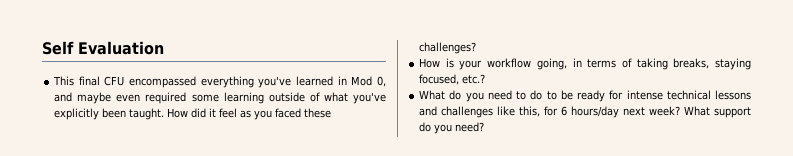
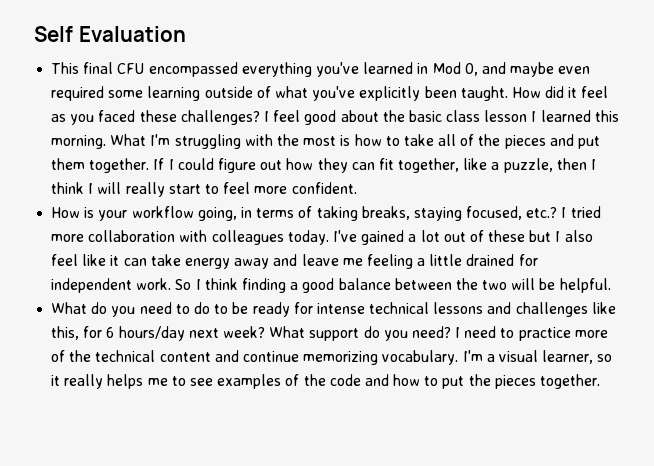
(477, 48) none -> [263,110,619,125] [51,134,601,149] [51,158,597,173] [51,182,357,197] I feel good about the basic class lesson I learned this morning. What I'm struggling with the most is how to take all of the pieces and put them together. If I could figure out how they can fit together, like a puzzle, then I think I will really start to feel more confident.
(486, 79) none -> [561,206,601,218] [51,230,593,245] [51,254,538,269] [51,278,611,293] I tried more collaboration with colleagues today. I've gained a lot out of these but I also feel like it can take energy away and leave me feeling a little drained for independent work. So I think finding a good balance between the two will be helpful.
(485, 127) none -> [455,326,608,341] [51,350,613,365] [51,374,601,389] I need to practice more of the technical content and continue memorizing vocabulary. I'm a visual learner, so it really helps me to see examples of the code and how to put the pieces together.

